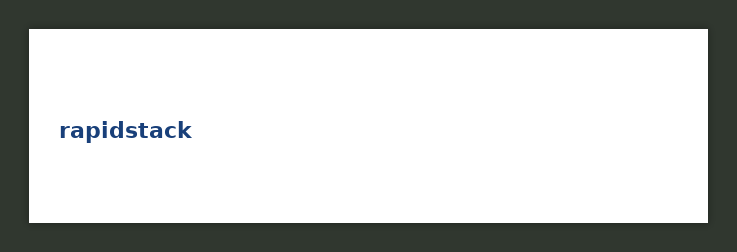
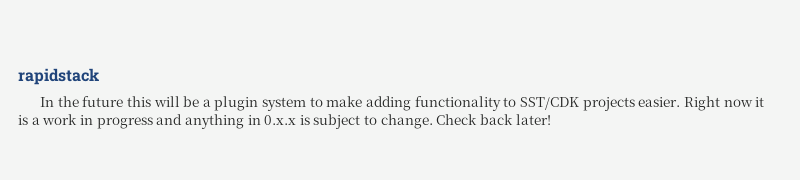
(193, 132) none -> [39,96,765,111] [18,114,551,129] // In the future this will be a plugin system to make adding functionality to SST/CDK projects easier. Right now it is a work in progress and anything in 0.x.x is subject to change. Check back later!

